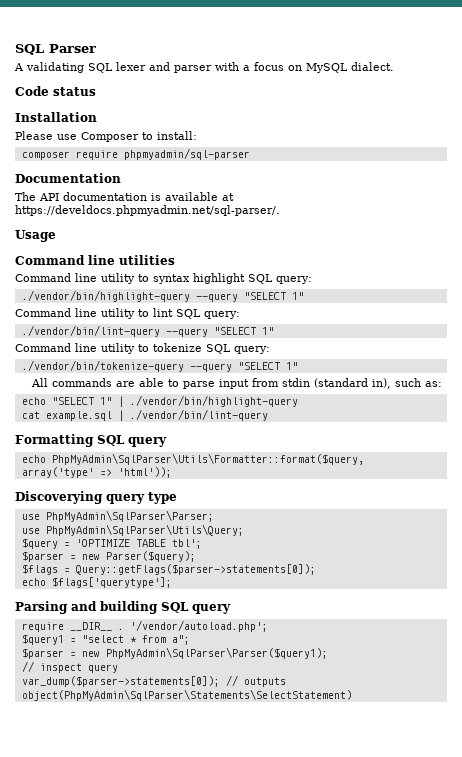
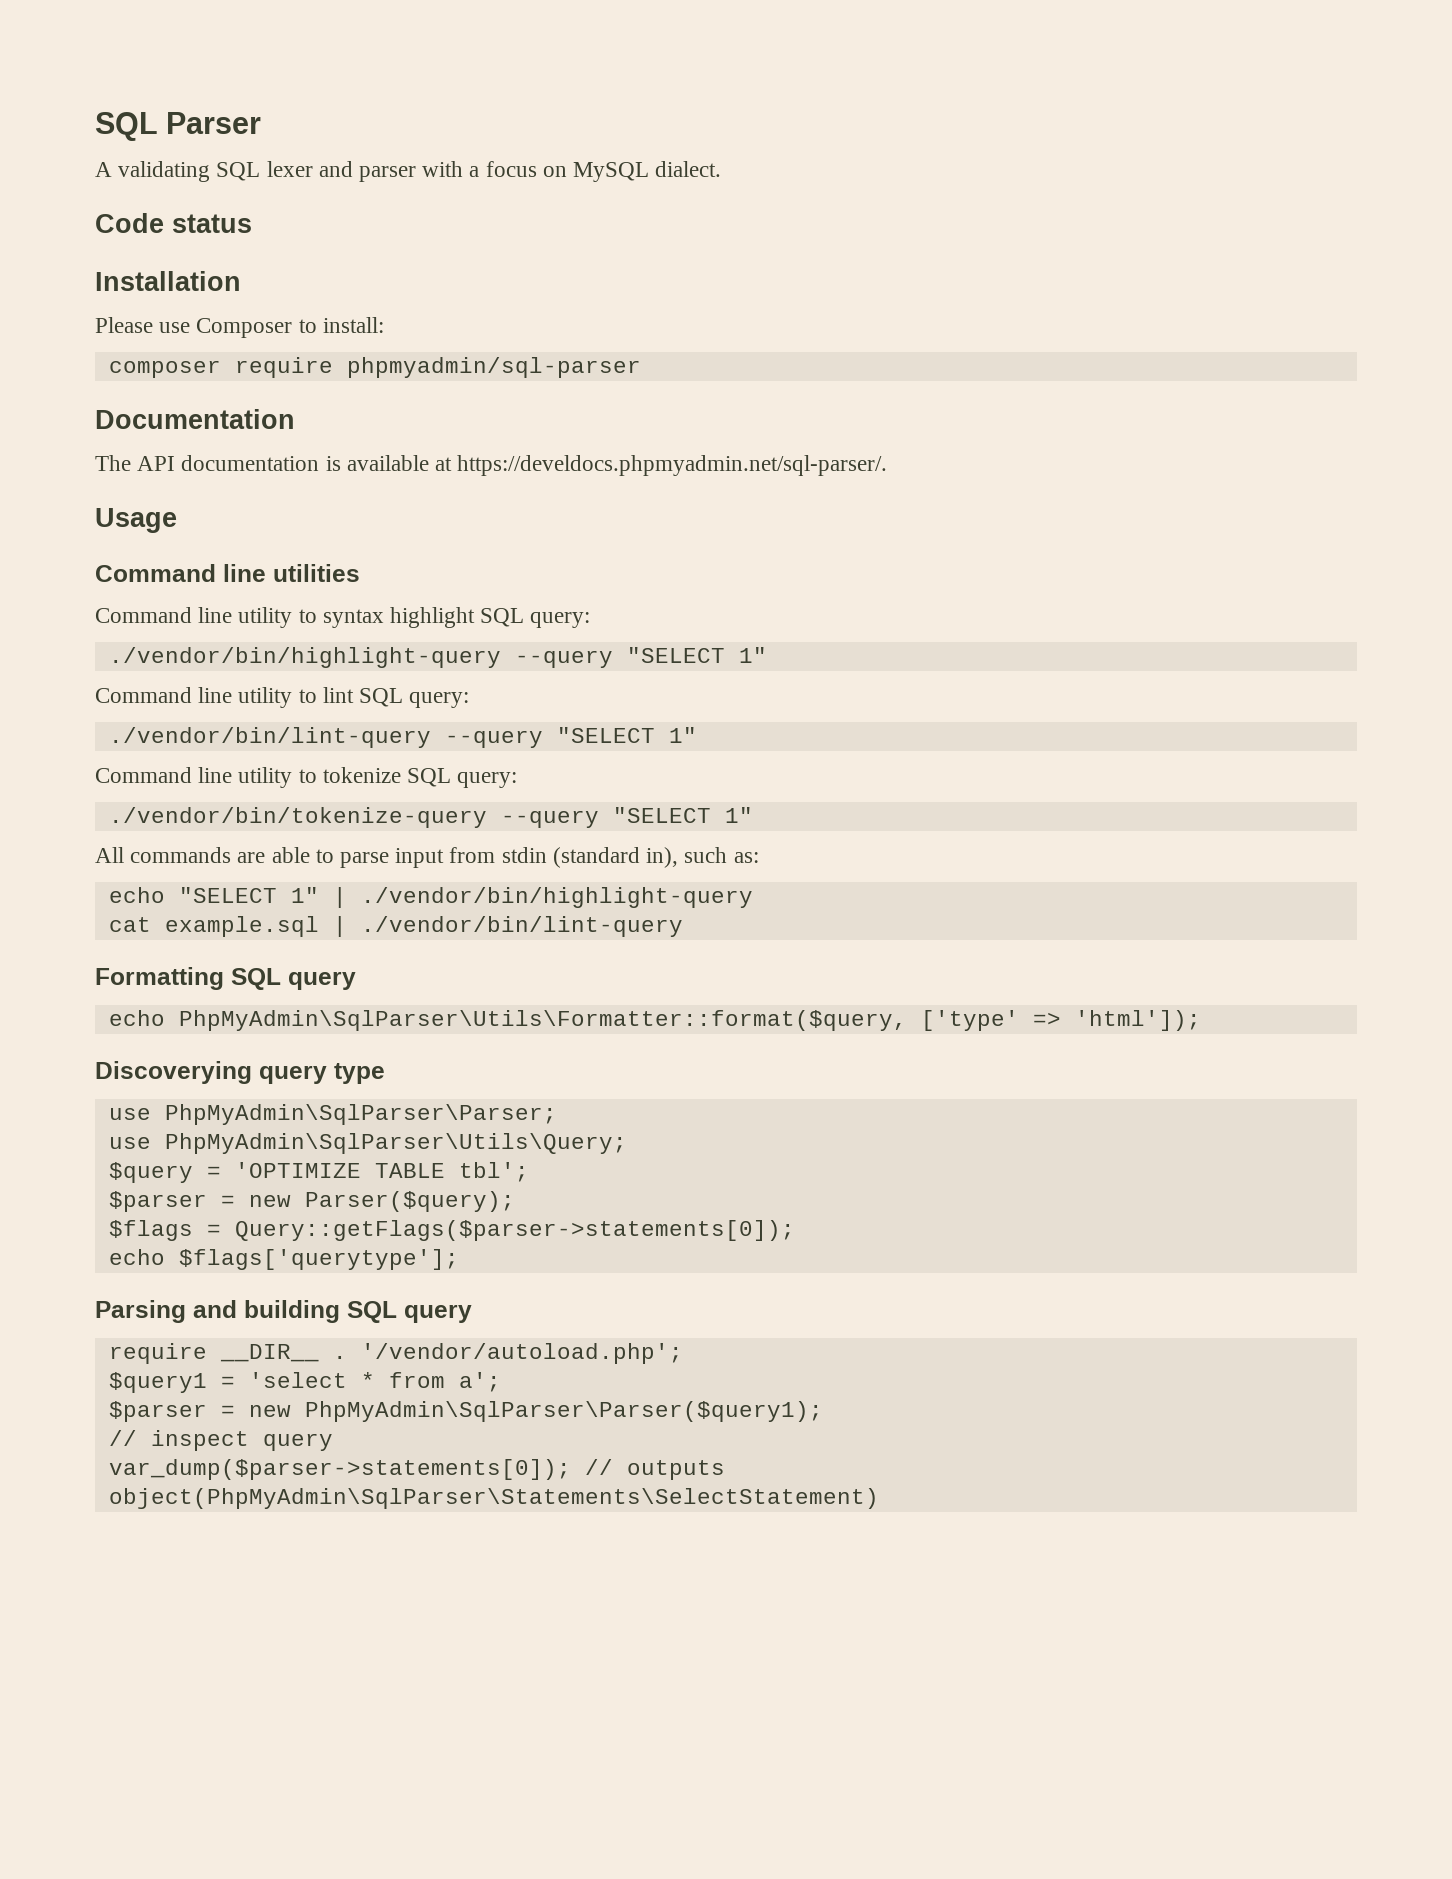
[21,467,172,478] array('type' => 'html')); -> [920,1010,1201,1031] ['type' => 'html']);
[81,635,124,643] "select -> [248,1372,347,1388] 'select
[171,635,190,645] a"; -> [458,1372,501,1392] a';

